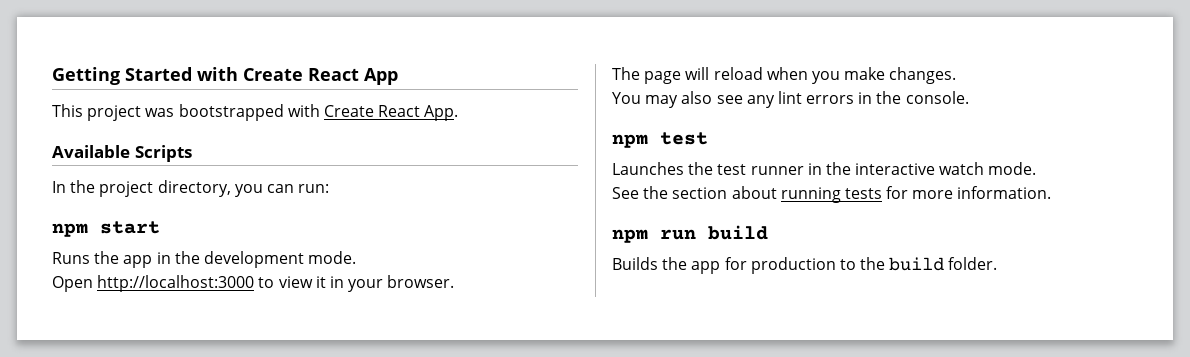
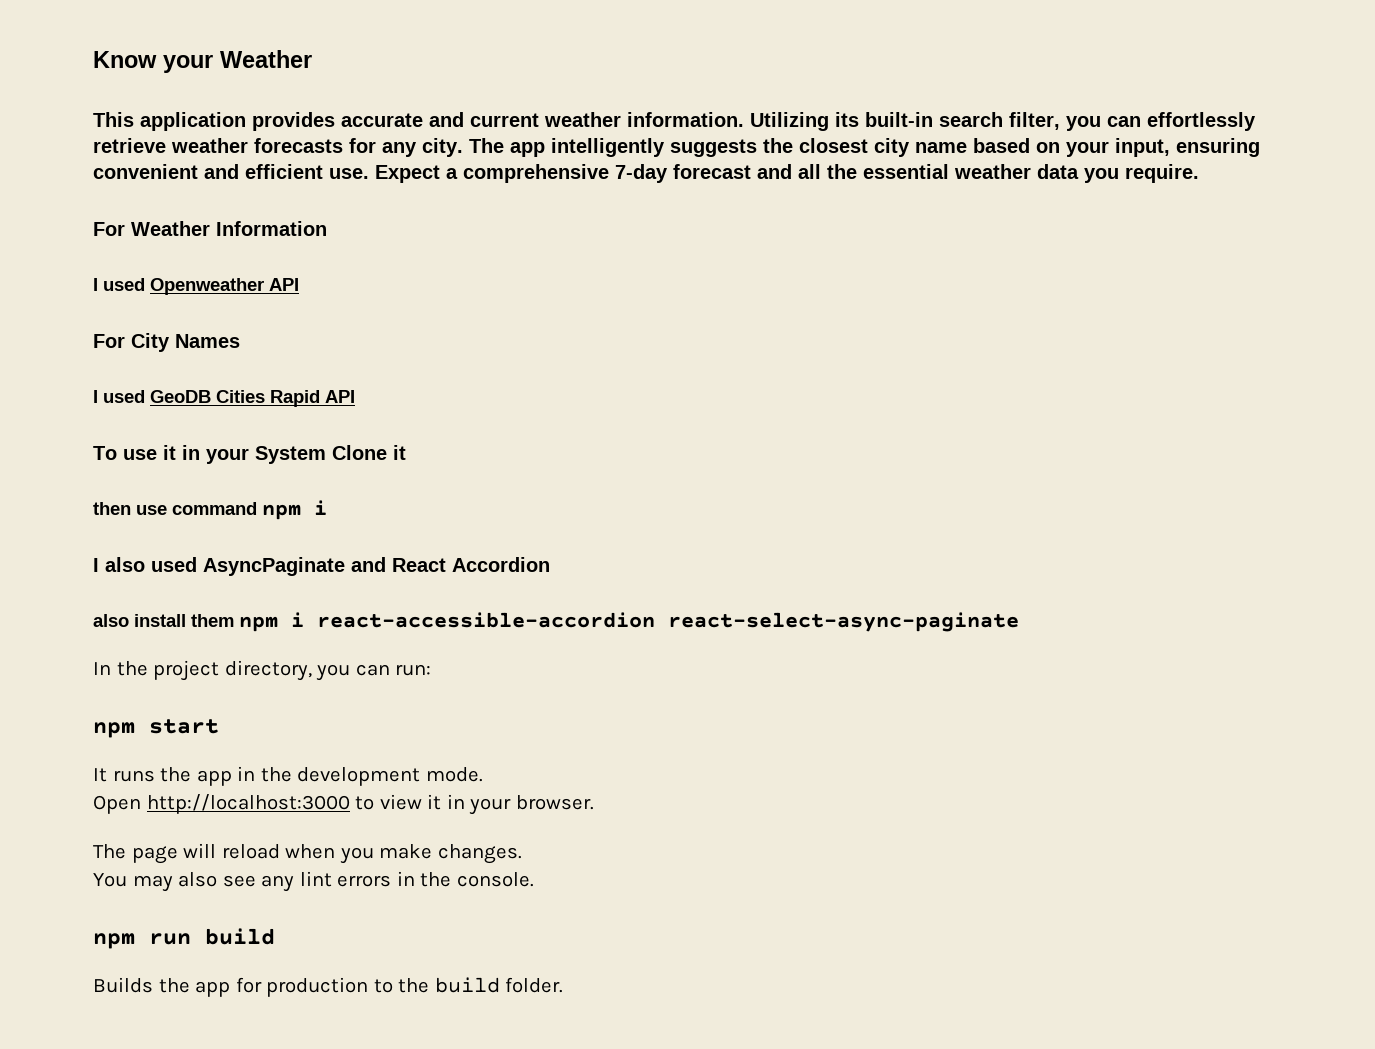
[52,67,398,85] [52,104,459,121] [52,145,192,162] Getting Started with Create React App // This project was bootstrapped with Create React App. // Available Scripts -> [93,50,312,73] [93,112,1256,131] [93,138,1260,157] [93,164,1199,183] [93,221,327,236] [93,278,299,295] [93,333,240,352] [93,390,355,407] [93,445,406,464] [93,500,327,520] [93,557,550,576] [93,612,1019,632] Know your Weather // This application provides accurate and current weather information. Utilizing its built-in search filter, you can effortlessly retrieve weather forecasts for any city. The app intelligently suggests the closest city name based on your input, ensuring convenient and efficient use. Expect a comprehensive 7-day forecast and all the essential weather data you require. // For Weather Information // I used Openweather API // For City Names // I used GeoDB Cities Rapid API // To use it in your System Clone it // then use command npm i // I also used AsyncPaginate and React Accordion // also install them npm i react-accessible-accordion react-select-async-paginate
[52,252,90,264] Runs -> [93,768,155,782] It runs
[612,132,708,148] [612,162,1037,175] [612,186,1052,203] // npm test // Launches the test runner in the interactive watch mode. // See the section about running tests for more information. -> (534, 879) none

